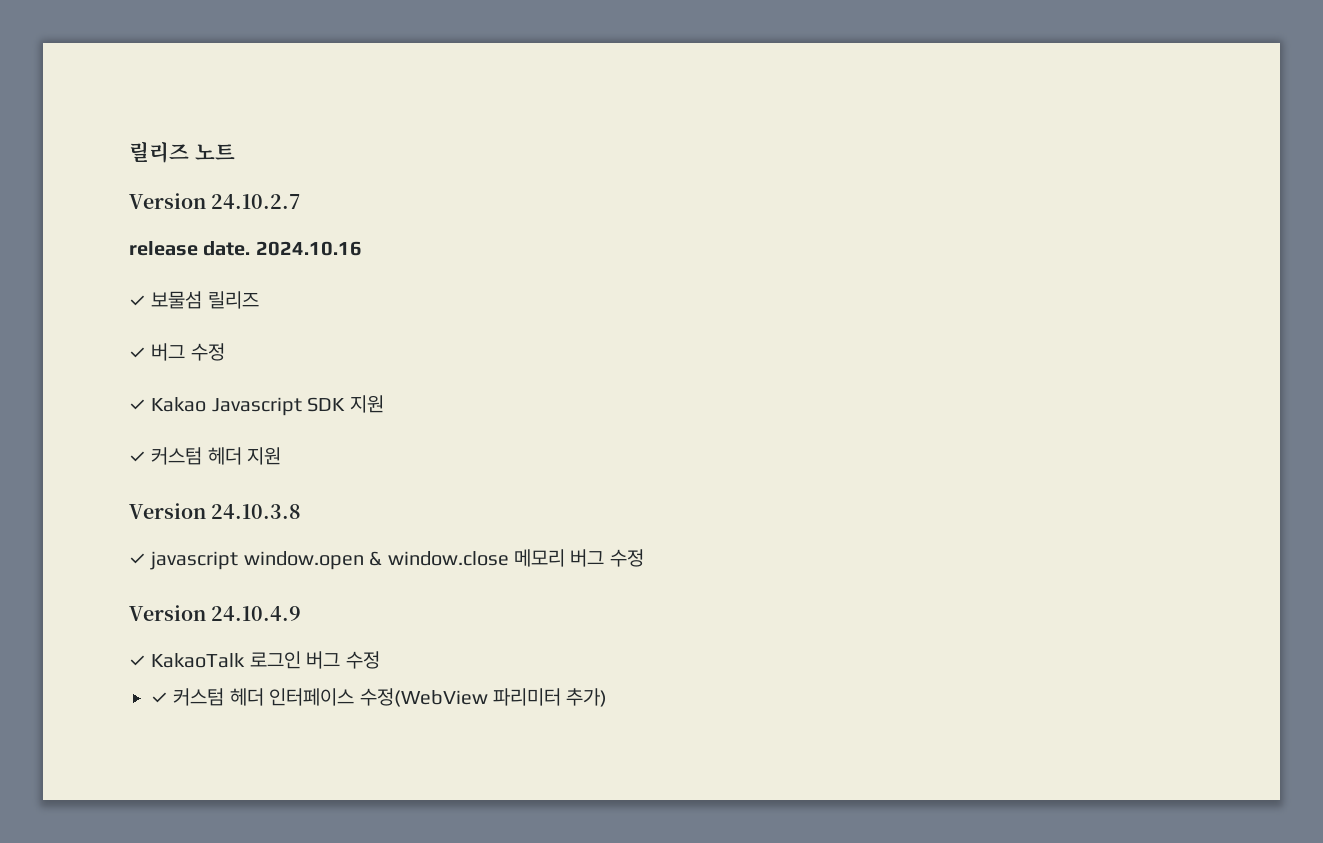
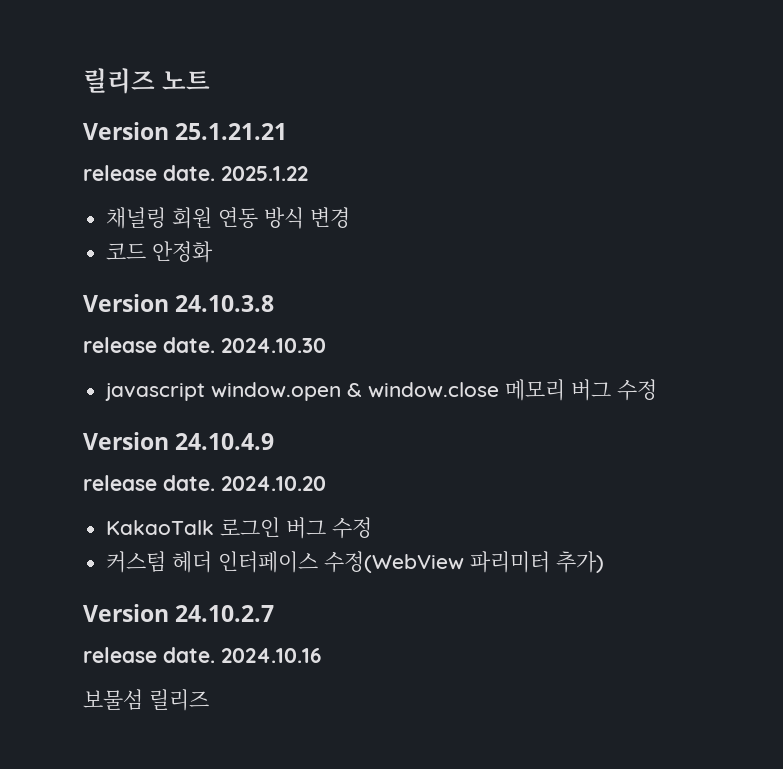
[211,194,301,209] [129,241,362,256] [129,291,259,309] [129,343,225,361] [129,395,384,416] [129,447,282,465] 24.10.2.7 // release date. 2024.10.16 // ✓ 보물섬 릴리즈 // ✓ 버그 수정 // ✓ Kakao Javascript SDK 지원 // ✓ 커스텀 헤더 지원 -> [175,123,288,140] [83,165,308,181] [106,207,351,229] [106,241,214,263] 25.1.21.21 // release date. 2025.1.22 // 채널링 회원 연동 방식 변경 // 코드 안정화
[129,553,146,565] ✓ -> [83,337,326,353] release date. 2024.10.30 //
[129,655,146,667] ✓ -> [83,475,326,491] release date. 2024.10.20 //
[151,692,168,704] ✓ -> (373, 528) none
(608, 697) none -> [83,604,275,622] [83,647,322,663] [83,689,209,711] // Version 24.10.2.7 // release date. 2024.10.16 // 보물섬 릴리즈

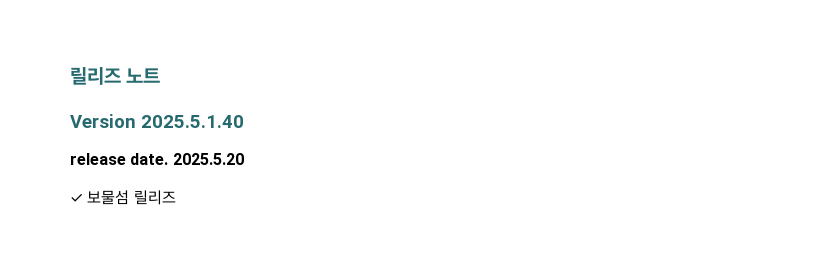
[175,123,288,140] [83,165,308,181] [106,207,351,229] [106,241,214,263] [83,294,275,312] [83,337,326,353] [105,379,658,401] [83,432,275,450] [83,475,326,491] [106,517,373,539] [106,551,605,573] [83,604,275,622] [83,647,322,663] 25.1.21.21 // release date. 2025.1.22 // 채널링 회원 연동 방식 변경 // 코드 안정화 // Version 24.10.3.8 // release date. 2024.10.30 // javascript window.open & window.close 메모리 버그 수정 // Version 24.10.4.9 // release date. 2024.10.20 // KakaoTalk 로그인 버그 수정 // 커스텀 헤더 인터페이스 수정(WebView 파리미터 추가) // Version 24.10.2.7 // release date. 2024.10.16 // -> [141,115,244,128] [70,153,244,165] [70,193,83,203] 2025.5.1.40 // release date. 2025.5.20 // ✓

